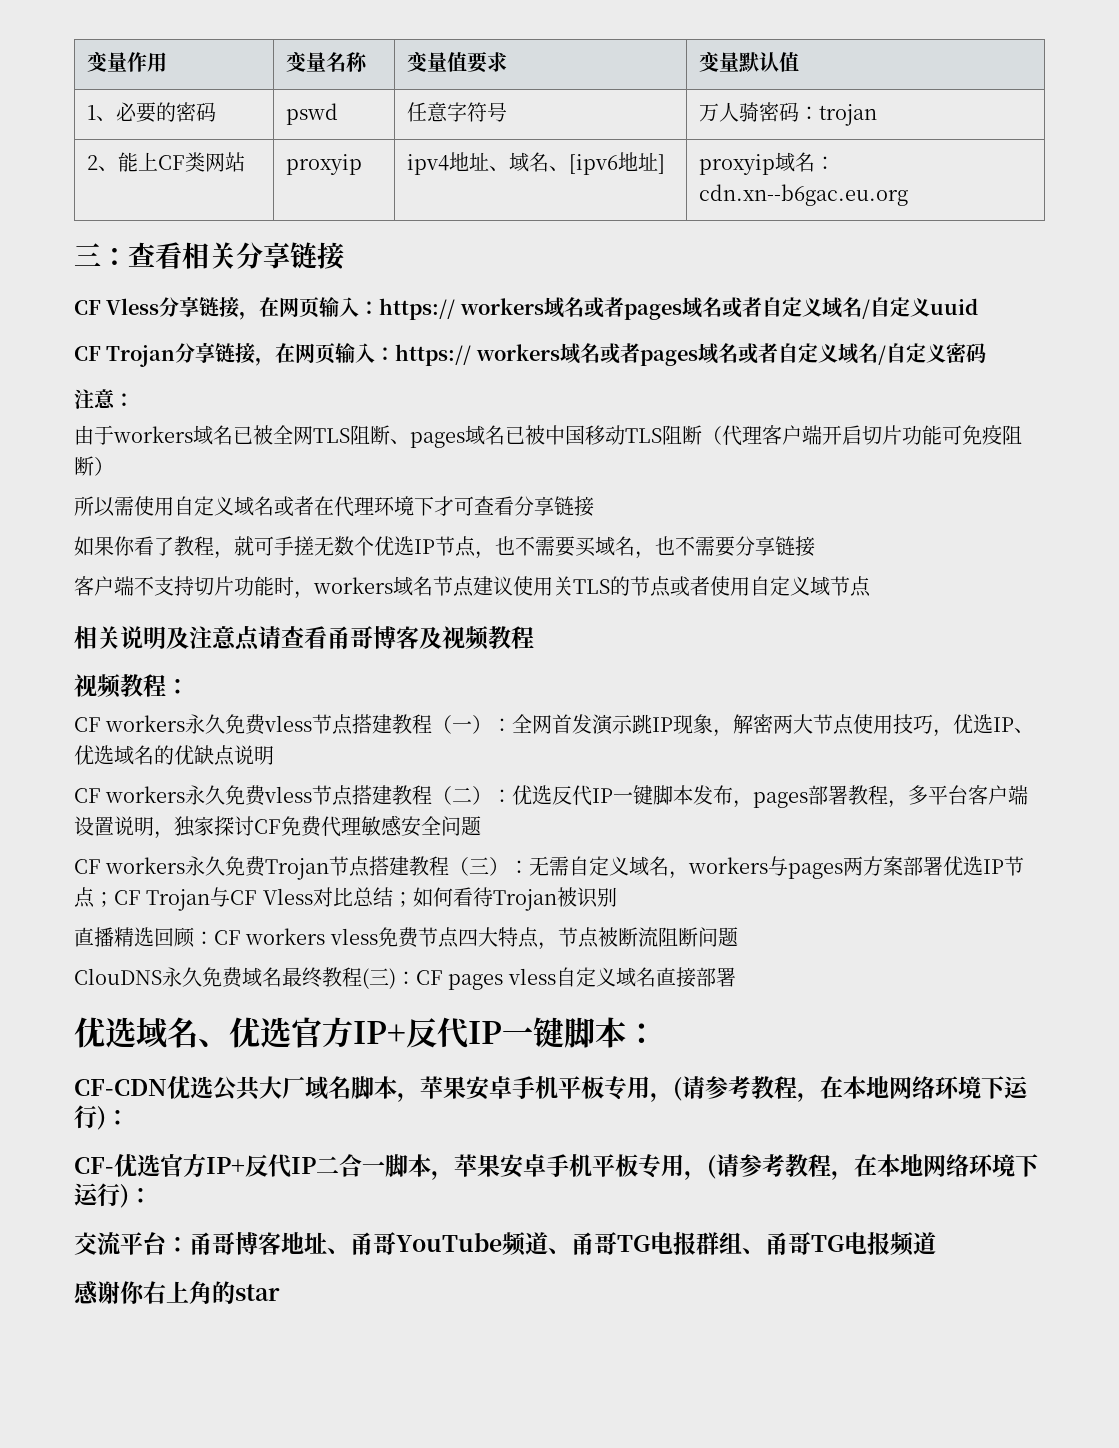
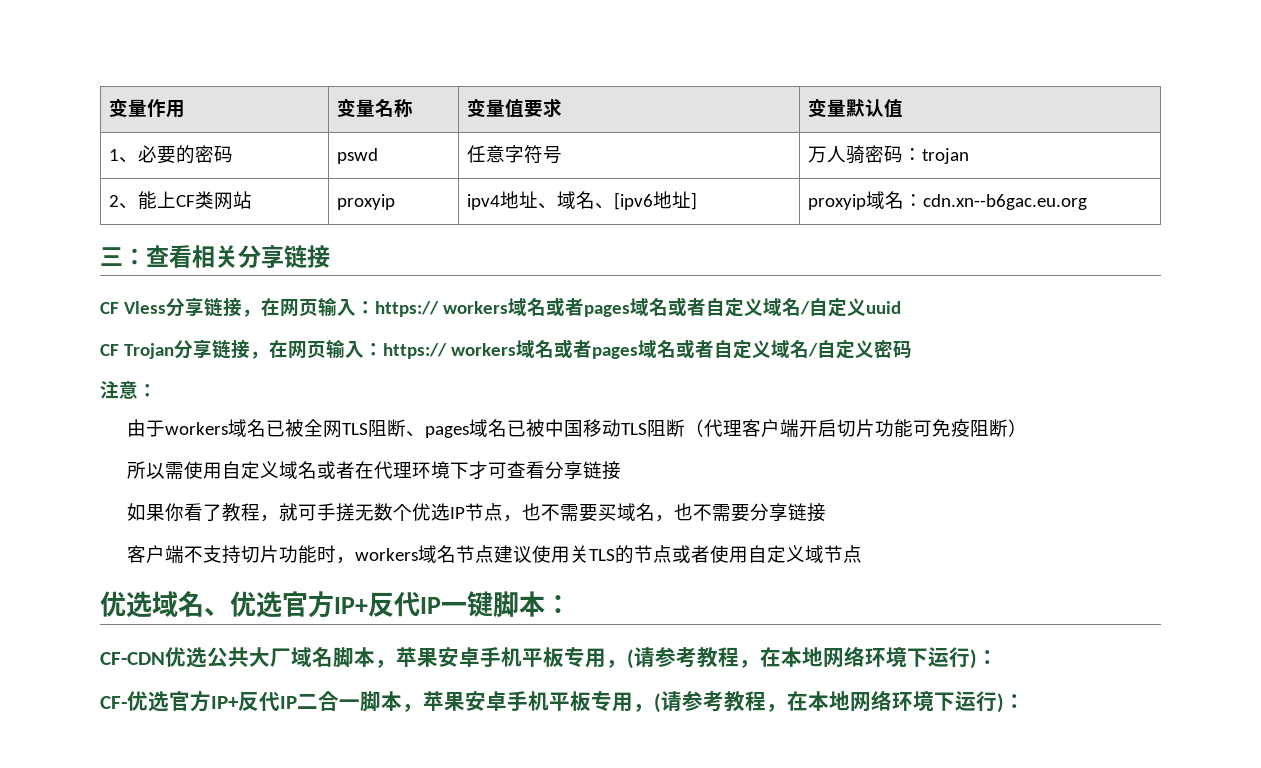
[74,625,534,651] [74,674,189,698] [74,714,1035,737] [74,745,274,766] [74,785,1029,808] [74,815,481,839] [74,856,1025,880] [74,887,617,911] [74,927,738,950] [74,967,736,990] // 相关说明及注意点请查看甬哥博客及视频教程 // 视频教程： // CF workers永久免费vless节点搭建教程（一）：全网首发演示跳IP现象，解密两大节点使用技巧，优选IP、优选域名的优缺点说明 // CF workers永久免费vless节点搭建教程（二）：优选反代IP一键脚本发布，pages部署教程，多平台客户端设置说明，独家探讨CF免费代理敏感安全问题 // CF workers永久免费Trojan节点搭建教程（三）：无需自定义域名，workers与pages两方案部署优选IP节点；CF Trojan与CF Vless对比总结；如何看待Trojan被识别 // 直播精选回顾：CF workers vless免费节点四大特点，节点被断流阻断问题 // ClouDNS永久免费域名最终教程(三)：CF pages vless自定义域名直接部署 -> (862, 554) none
[74,1232,936,1256] [74,1281,280,1305] // 交流平台：甬哥博客地址、甬哥YouTube频道、甬哥TG电报群组、甬哥TG电报频道 // 感谢你右上角的star -> (1025, 701) none

